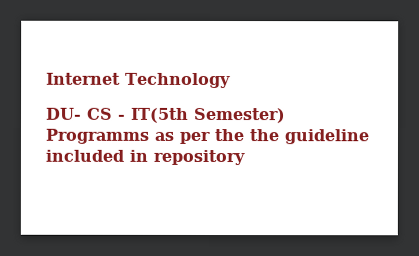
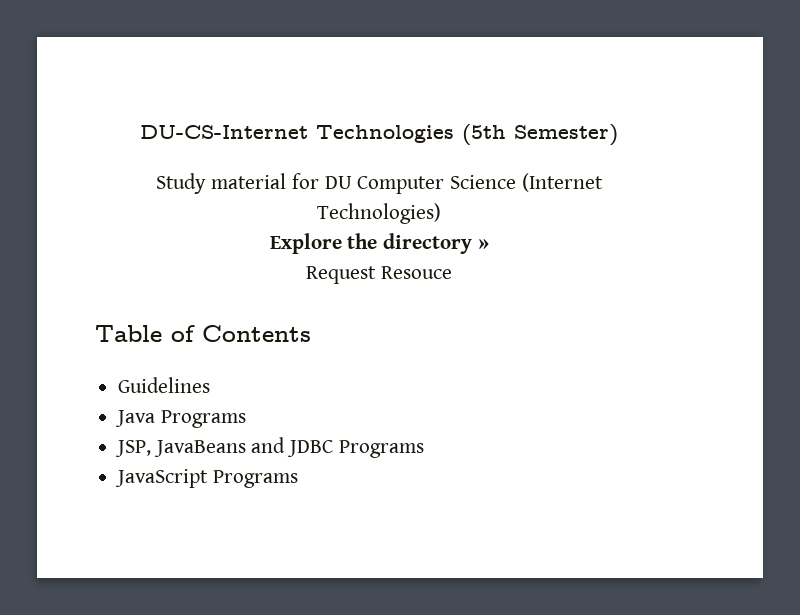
[46,72,231,89] [46,107,286,124] [45,128,369,145] [45,149,245,166] Internet Technology // DU- CS - IT(5th Semester) Programms as per the the guideline included in repository -> [140,124,618,146] [156,173,603,194] [317,203,441,224] [269,233,489,254] [306,266,452,284] [95,325,311,342] [118,377,211,393] [115,410,246,428] [115,437,424,458] [115,469,298,488] DU-CS-Internet Technologies (5th Semester) // Study material for DU Computer Science (Internet Technologies) // Explore the directory » // Request Resouce // Table of Contents // Guidelines // Java Programs // JSP, JavaBeans and JDBC Programs // JavaScript Programs

